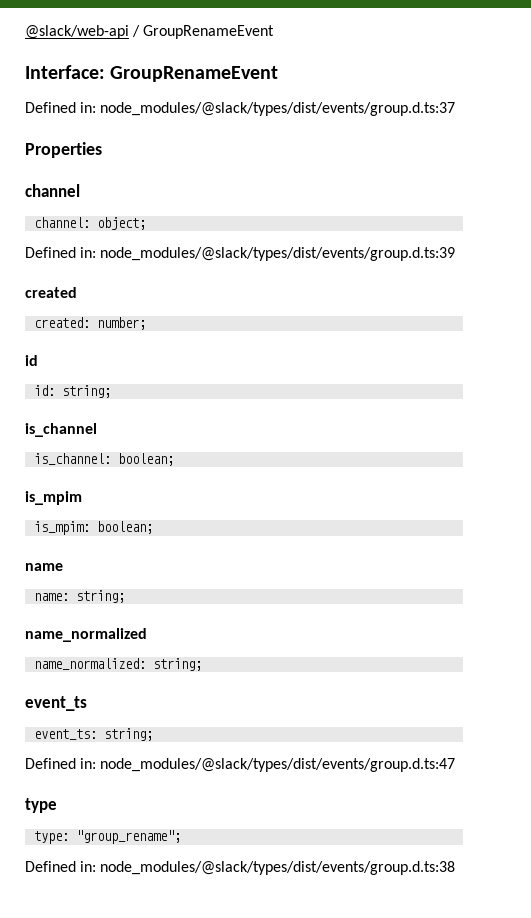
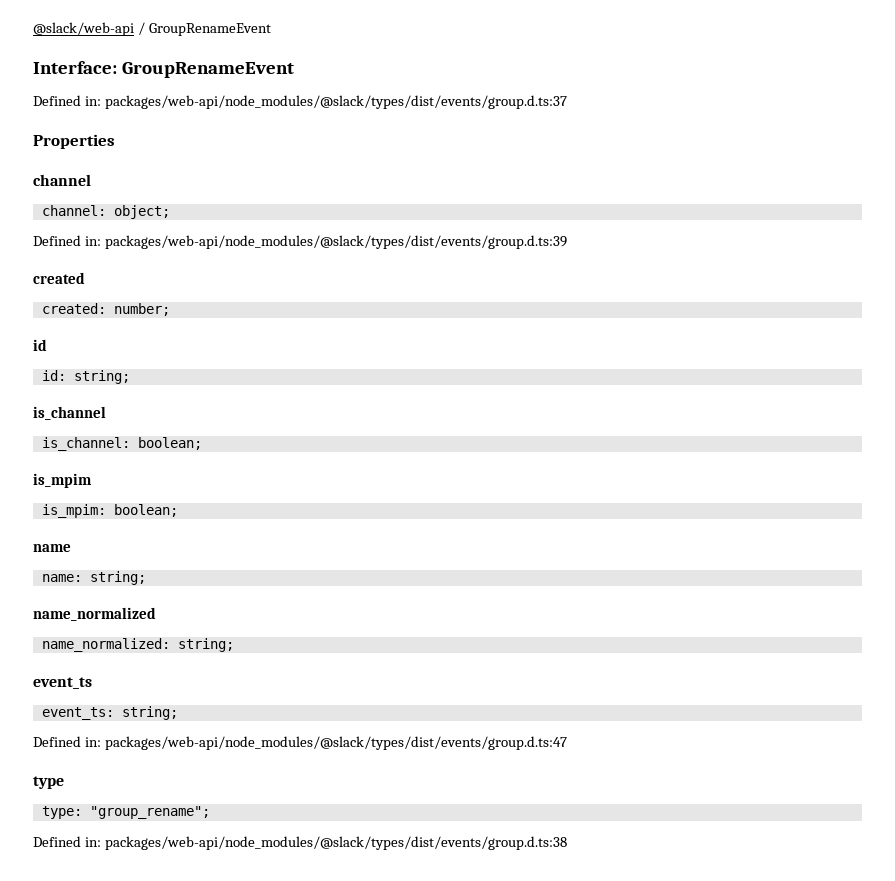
[100,102,456,116] node_modules/@slack/types/dist/events/group.d.ts:37 -> [104,95,567,109] packages/web-api/node_modules/@slack/types/dist/events/group.d.ts:37
[100,247,456,261] node_modules/@slack/types/dist/events/group.d.ts:39 -> [104,235,567,249] packages/web-api/node_modules/@slack/types/dist/events/group.d.ts:39
[100,758,456,772] node_modules/@slack/types/dist/events/group.d.ts:47 -> [104,736,567,750] packages/web-api/node_modules/@slack/types/dist/events/group.d.ts:47
[100,861,456,875] node_modules/@slack/types/dist/events/group.d.ts:38 -> [104,836,567,850] packages/web-api/node_modules/@slack/types/dist/events/group.d.ts:38

